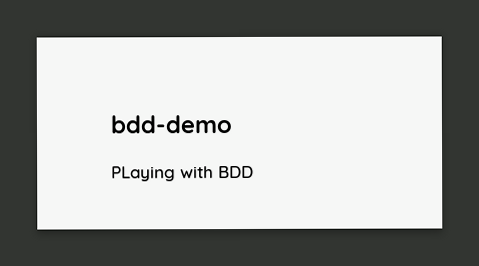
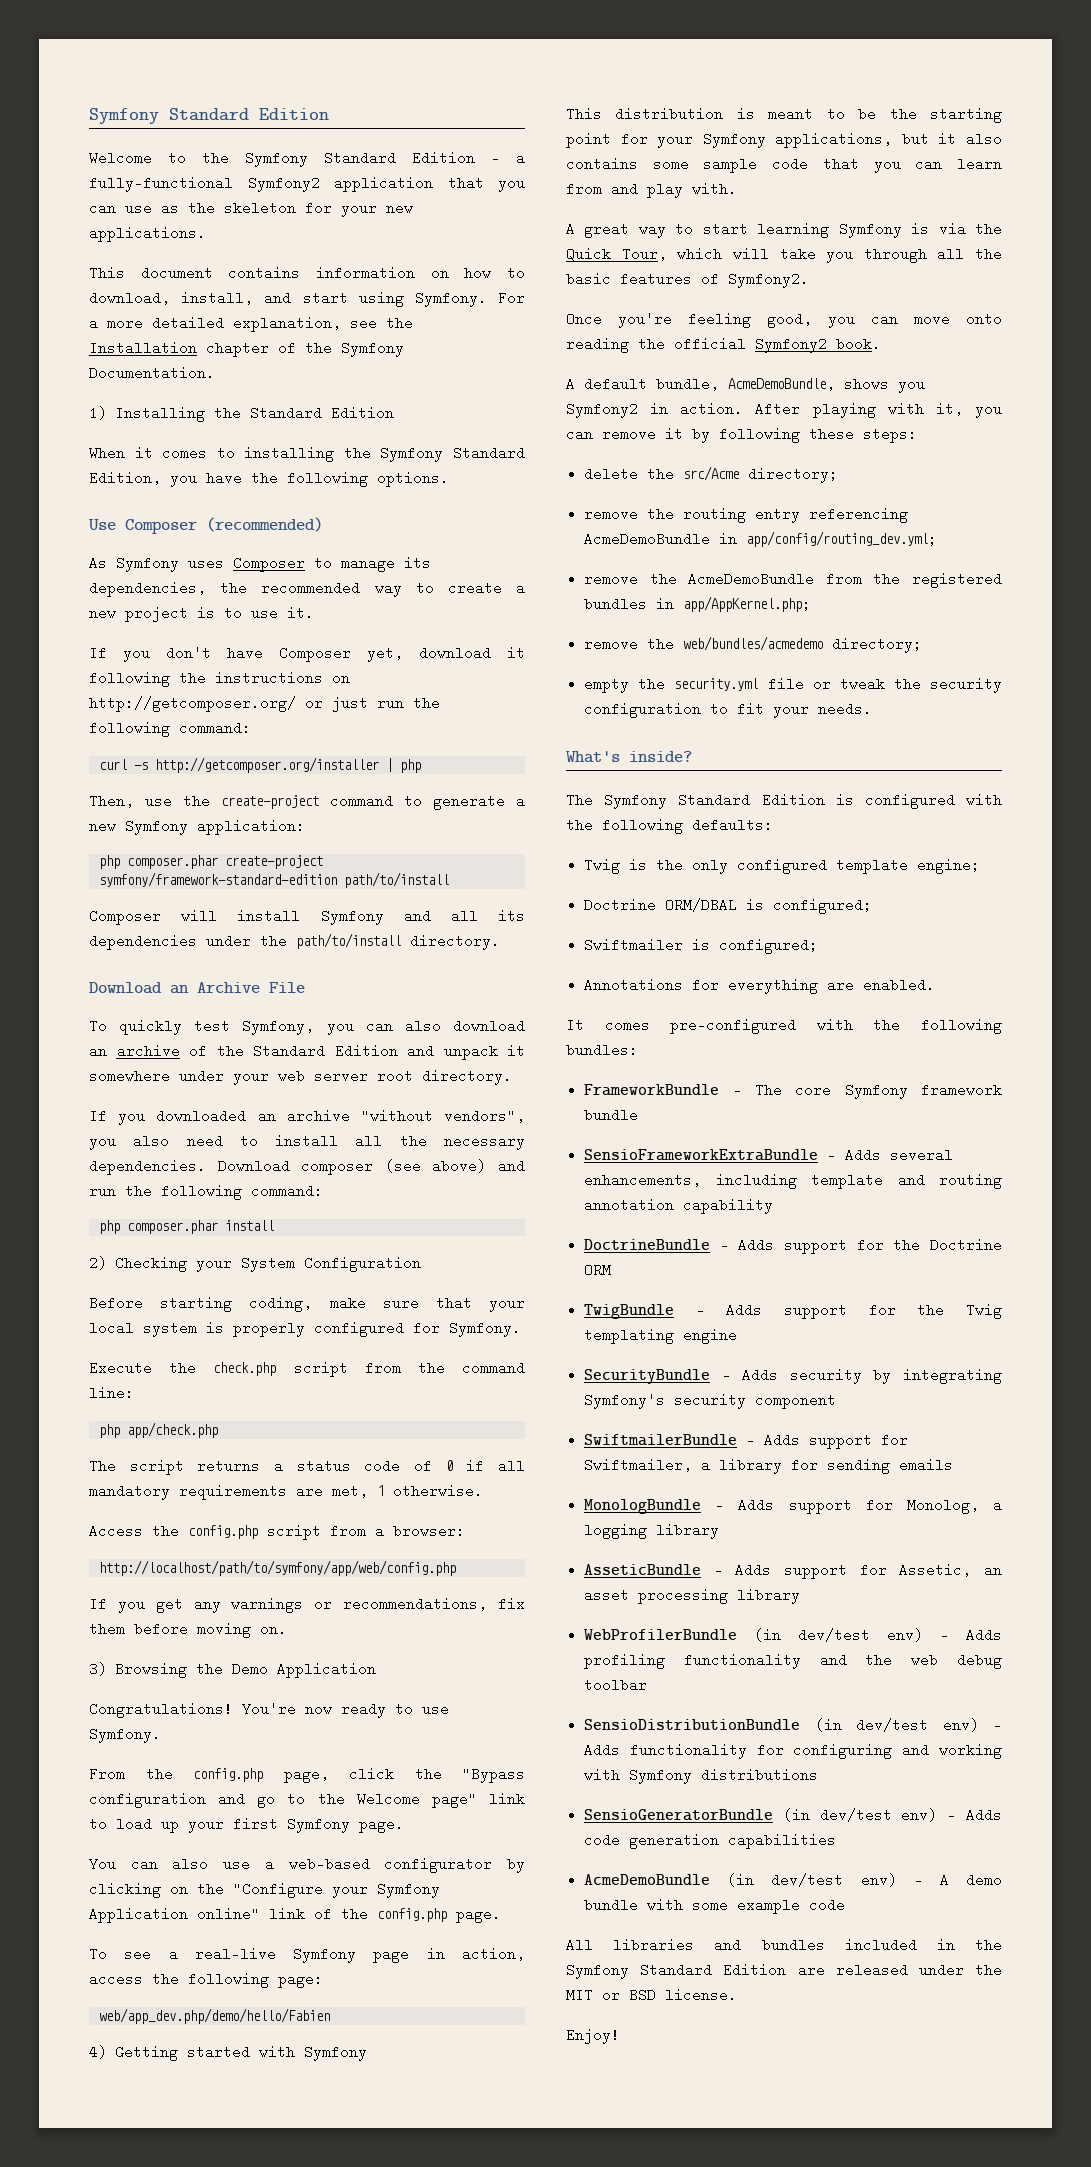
[110,115,233,134] [111,165,254,182] bdd-demo // PLaying with BDD -> [89,108,329,124] [89,151,525,167] [89,176,525,192] [89,201,413,217] [89,226,206,242] [89,266,525,280] [89,291,525,307] [89,316,413,332] [89,341,404,357] [89,366,215,380] [89,406,395,422] [89,446,525,462] [89,471,449,487] [88,517,323,534] [89,556,431,572] [89,581,525,597] [89,606,314,622] [89,646,525,662] [89,671,350,687] [89,696,440,712] [89,721,251,737] [98,757,421,773] [89,794,525,810] [89,819,305,835] [98,855,323,869] [98,872,449,888] [89,909,525,925] [89,933,500,950] [89,982,305,994] [89,1019,525,1035] [89,1044,525,1060] [89,1069,512,1085] [89,1109,525,1125] [89,1134,525,1150] [89,1159,525,1175] [89,1184,323,1200] [98,1220,274,1234] [89,1256,422,1272] [89,1296,525,1312] [89,1321,521,1337] [89,1361,525,1377] [89,1386,134,1400] [98,1422,218,1438] [89,1459,525,1475] [89,1484,483,1500] [89,1524,465,1540] [98,1560,456,1576] [89,1597,525,1613] [89,1622,287,1638] [89,1662,377,1678] [89,1702,449,1718] [89,1727,161,1743] [89,1767,525,1783] [89,1792,525,1808] [89,1817,404,1833] [89,1857,525,1873] [89,1882,440,1898] [89,1907,501,1923] [89,1947,525,1963] [89,1972,323,1988] [98,2008,330,2024] [89,2045,368,2061] [566,107,1002,123] [566,132,1002,148] [566,157,1002,173] [566,182,737,198] [566,222,1002,238] [566,247,1002,263] [566,272,809,288] [566,312,1002,328] [566,337,881,353] [566,377,925,393] [566,402,1002,418] [566,427,917,443] [584,466,839,483] [584,507,909,523] [584,531,938,547] [584,572,1002,588] [584,596,812,612] [584,636,923,653] [584,677,1002,693] [584,702,873,718] [566,751,692,763] [566,793,1002,809] [566,818,773,834] [584,858,981,874] [584,898,873,914] [584,938,819,954] [584,978,936,994] [566,1018,1002,1034] [566,1043,638,1057] [584,1083,1002,1099] [584,1108,639,1122] [584,1148,954,1162] [584,1173,1002,1189] [584,1198,774,1214] [584,1238,1002,1254] [584,1263,612,1277] [584,1303,1002,1319] [584,1328,738,1344] [584,1368,1002,1384] [584,1393,837,1409] [584,1433,909,1449] [584,1458,954,1474] [584,1498,1002,1514] [584,1523,720,1539] [584,1563,1002,1579] [584,1588,801,1604] [584,1628,1003,1642] [584,1653,1002,1669] [584,1678,648,1692] [584,1718,1002,1732] [584,1743,1002,1759] [584,1768,819,1784] [584,1808,1002,1822] [584,1833,837,1849] [584,1873,1002,1887] [584,1898,846,1914] [566,1938,1002,1952] [566,1963,1002,1979] [566,1988,737,2002] [566,2028,620,2044] Symfony Standard Edition // Welcome to the Symfony Standard Edition - a fully-functional Symfony2 application that you can use as the skeleton for your new applications. // This document contains information on how to download, install, and start using Symfony. For a more detailed explanation, see the Installation chapter of the Symfony Documentation. // 1) Installing the Standard Edition // When it comes to installing the Symfony Standard Edition, you have the following options. // Use Composer (recommended) // As Symfony uses Composer to manage its dependencies, the recommended way to create a new project is to use it. // If you don't have Composer yet, download it following the instructions on http://getcomposer.org/ or just run the following command: // curl -s http://getcomposer.org/installer | php // Then, use the create-project command to generate a new Symfony application: // php composer.phar create-project symfony/framework-standard-edition path/to/install // Composer will install Symfony and all its dependencies under the path/to/install directory. // Download an Archive File // To quickly test Symfony, you can also download an archive of the Standard Edition and unpack it somewhere under your web server root directory. // If you downloaded an archive "without vendors", you also need to install all the necessary dependencies. Download composer (see above) and run the following command: // php composer.phar install // 2) Checking your System Configuration // Before starting coding, make sure that your local system is properly configured for Symfony. // Execute the check.php script from the command line: // php app/check.php // The script returns a status code of 0 if all mandatory requirements are met, 1 otherwise. // Access the config.php script from a browser: // http://localhost/path/to/symfony/app/web/config.php // If you get any warnings or recommendations, fix them before moving on. // 3) Browsing the Demo Application // Congratulations! You're now ready to use Symfony. // From the config.php page, click the "Bypass configuration and go to the Welcome page" link to load up your first Symfony page. // You can also use a web-based configurator by clicking on the "Configure your Symfony Application online" link of the config.php page. // To see a real-live Symfony page in action, access the following page: // web/app_dev.php/demo/hello/Fabien // 4) Getting started with Symfony // This distribution is meant to be the starting point for your Symfony applications, but it also contains some sample code that you can learn from and play with. // A great way to start learning Symfony is via the Quick Tour, which will take you through all the basic features of Symfony2. // Once you're feeling good, you can move onto reading the official Symfony2 book. // A default bundle, AcmeDemoBundle, shows you Symfony2 in action. After playing with it, you can remove it by following these steps: // delete the src/Acme directory; // remove the routing entry referencing AcmeDemoBundle in app/config/routing_dev.yml; // remove the AcmeDemoBundle from the registered bundles in app/AppKernel.php; // remove the web/bundles/acmedemo directory; // empty the security.yml file or tweak the security configuration to fit your needs. // What's inside? // The Symfony Standard Edition is configured with the following defaults: // Twig is the only configured template engine; // Doctrine ORM/DBAL is configured; // Swiftmailer is configured; // Annotations for everything are enabled. // It comes pre-configured with the following bundles: // FrameworkBundle - The core Symfony framework bundle // SensioFrameworkExtraBundle - Adds several enhancements, including template and routing annotation capability // DoctrineBundle - Adds support for the Doctrine ORM // TwigBundle - Adds support for the Twig templating engine // SecurityBundle - Adds security by integrating Symfony's security component // SwiftmailerBundle - Adds support for Swiftmailer, a library for sending emails // MonologBundle - Adds support for Monolog, a logging library // AsseticBundle - Adds support for Assetic, an asset processing library // WebProfilerBundle (in dev/test env) - Adds profiling functionality and the web debug toolbar // SensioDistributionBundle (in dev/test env) - Adds functionality for configuring and working with Symfony distributions // SensioGeneratorBundle (in dev/test env) - Adds code generation capabilities // AcmeDemoBundle (in dev/test env) - A demo bundle with some example code // All libraries and bundles included in the Symfony Standard Edition are released under the MIT or BSD license. // Enjoy!

